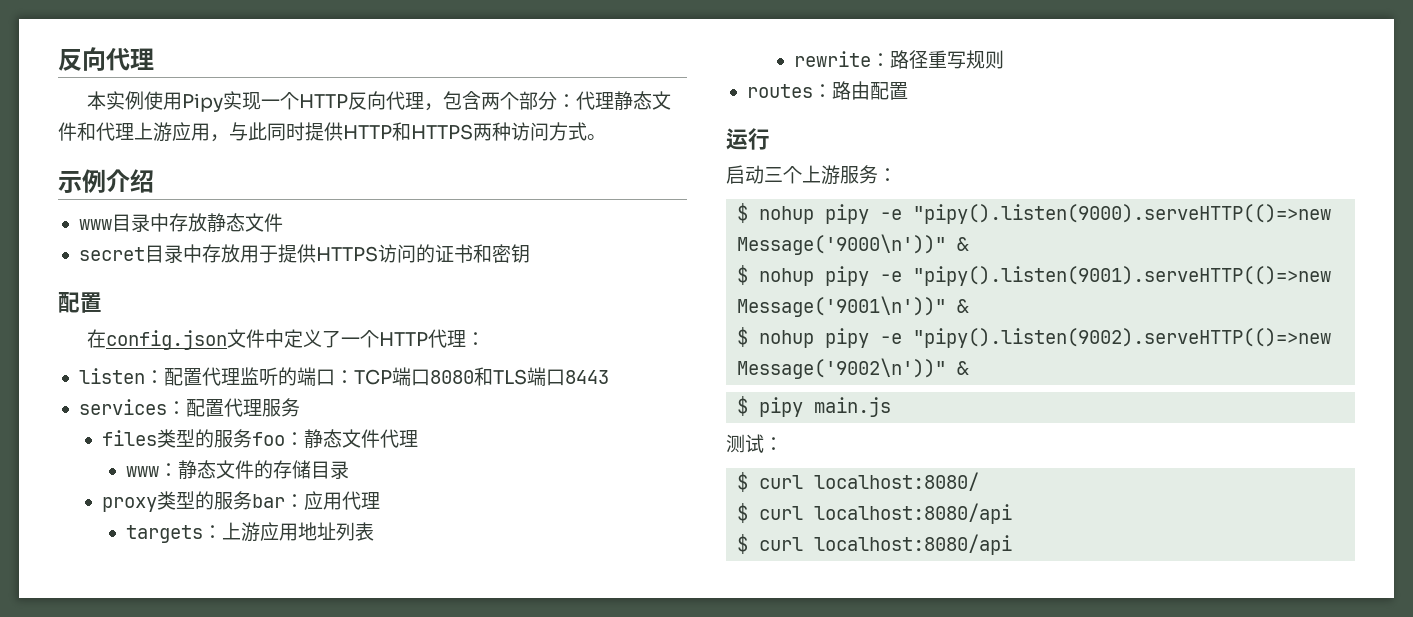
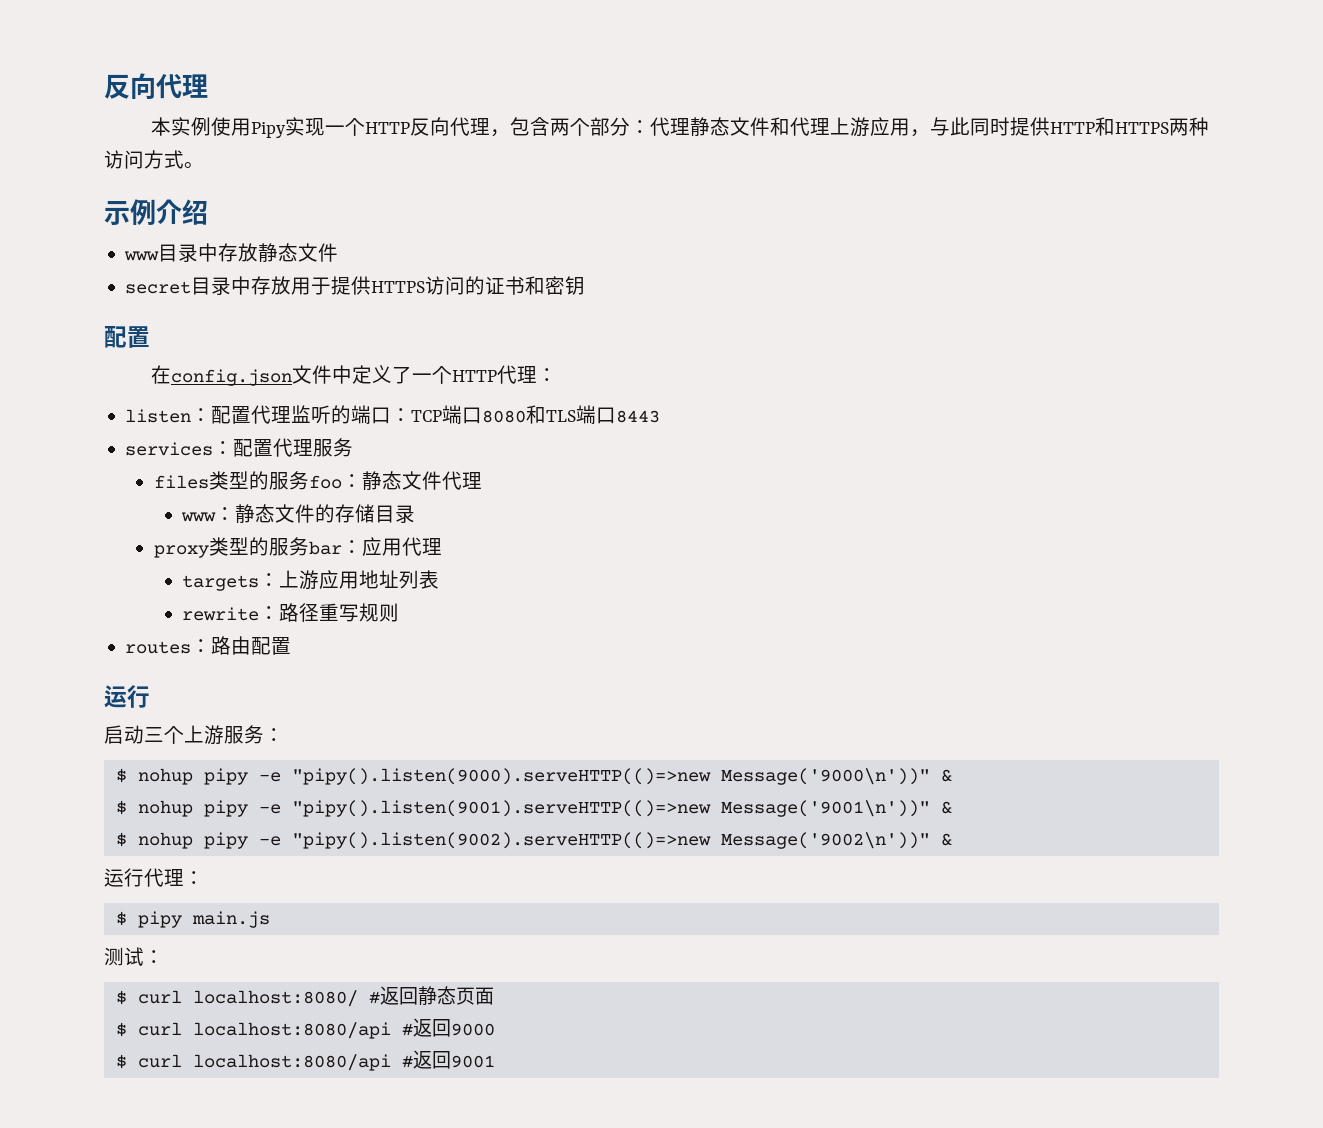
(970, 368) none -> [104,868,204,887] // 运行代理：
[737,503,1013,524] [737,534,1013,555] // $ curl localhost:8080/api // $ curl localhost:8080/api -> [368,986,494,1005] [115,1018,495,1039] [115,1050,495,1071] #返回静态页面 // $ curl localhost:8080/api #返回9000 // $ curl localhost:8080/api #返回9001

